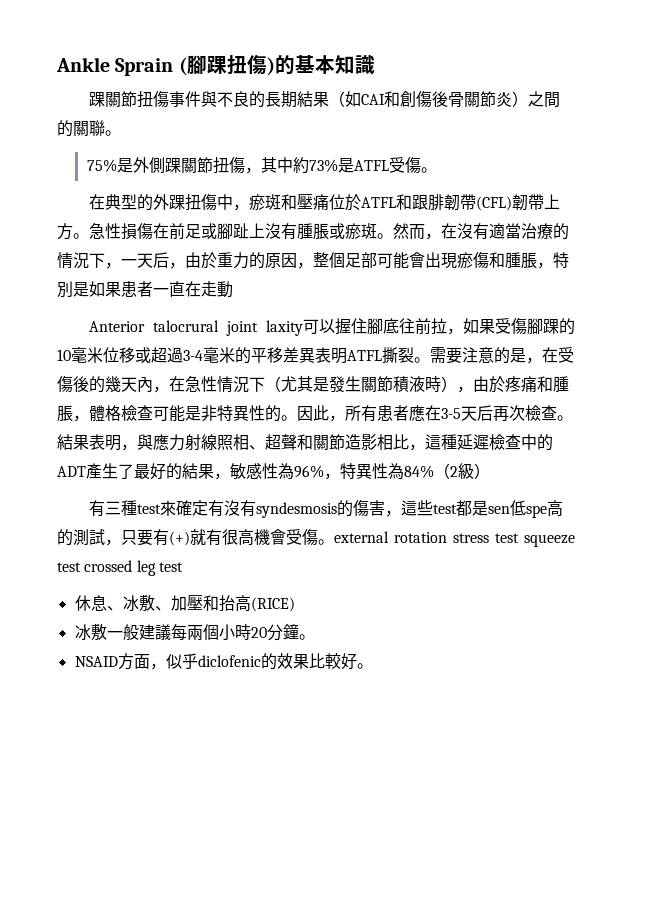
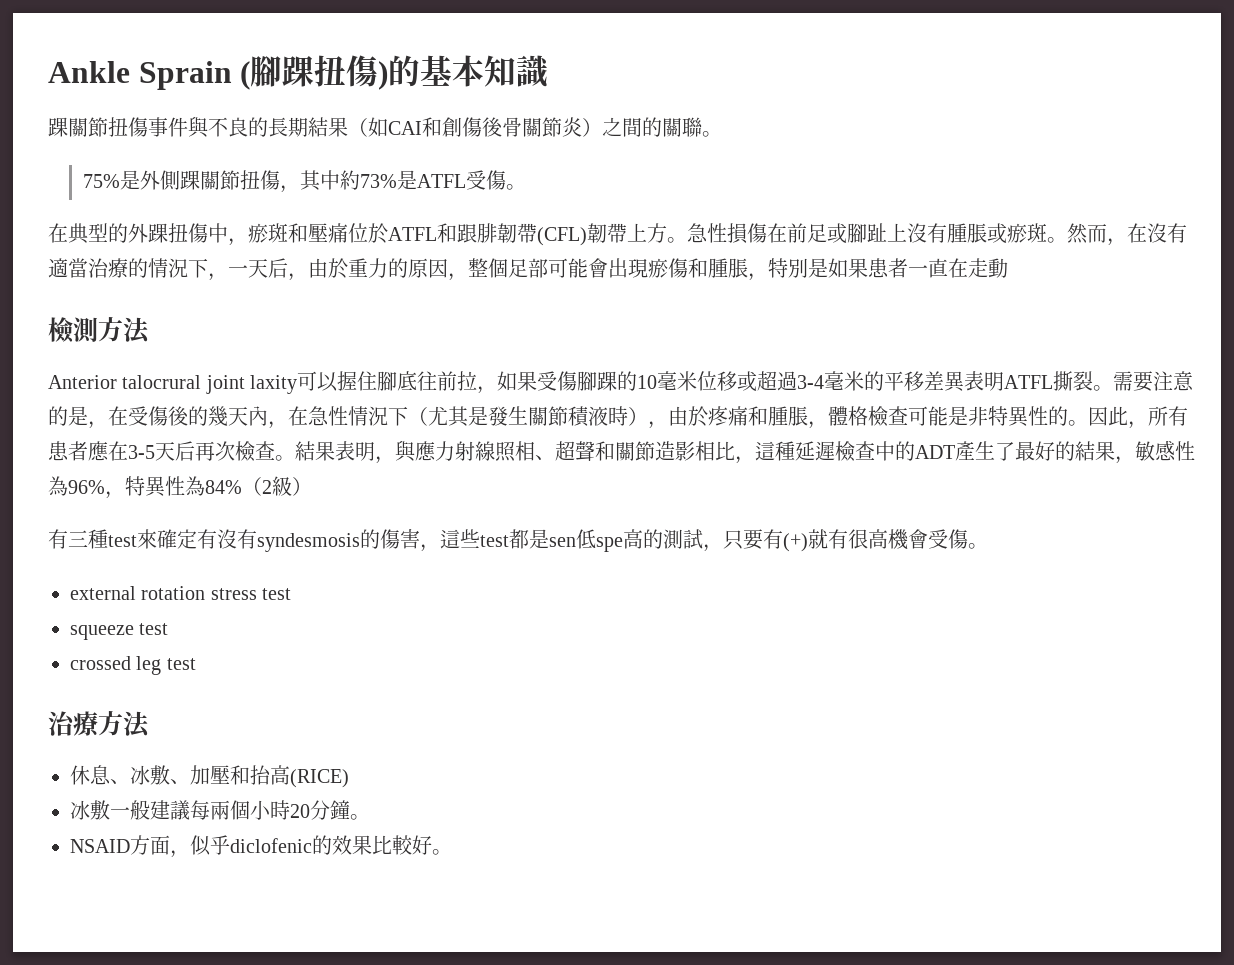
(233, 289) none -> [48,317,150,344] // 檢測方法
(334, 542) none -> (988, 546) //
(519, 538) none -> (292, 594) //
(81, 567) none -> (169, 629) //
(183, 567) none -> [48,711,150,738] // 治療方法

